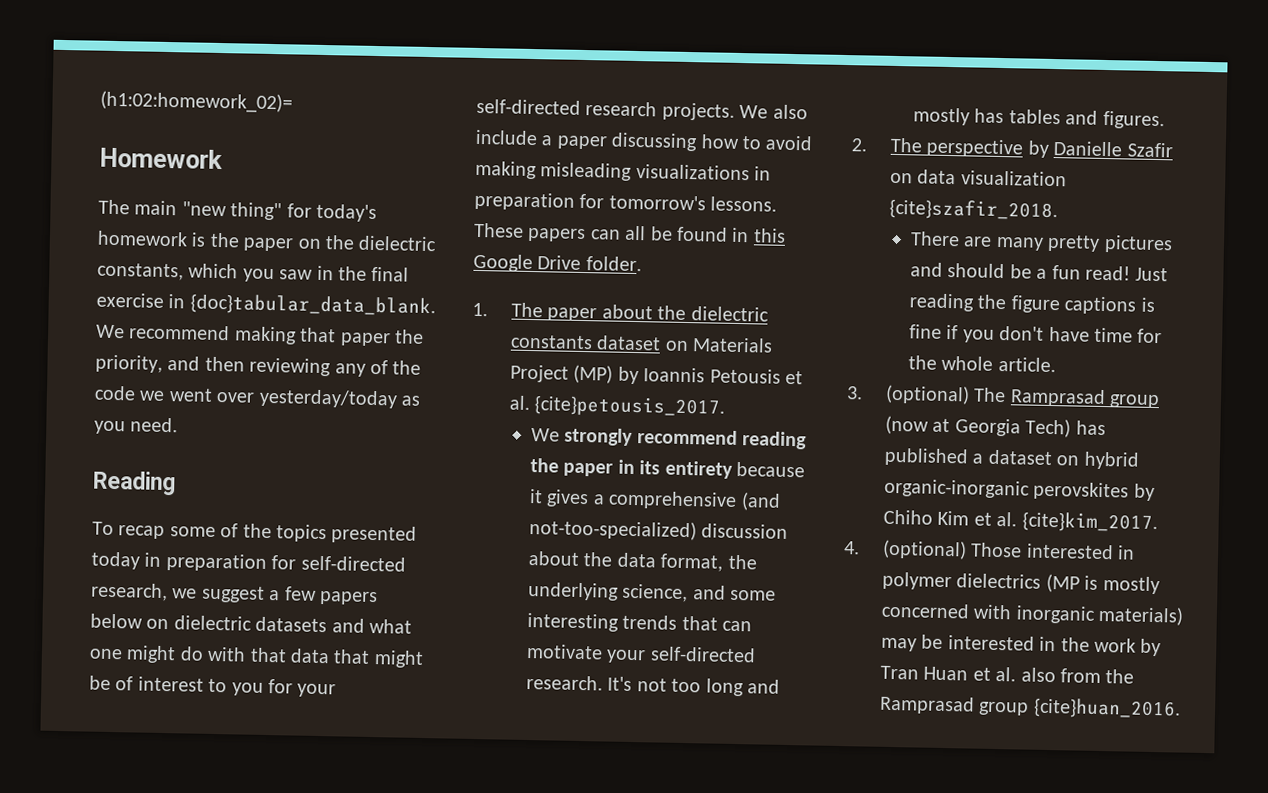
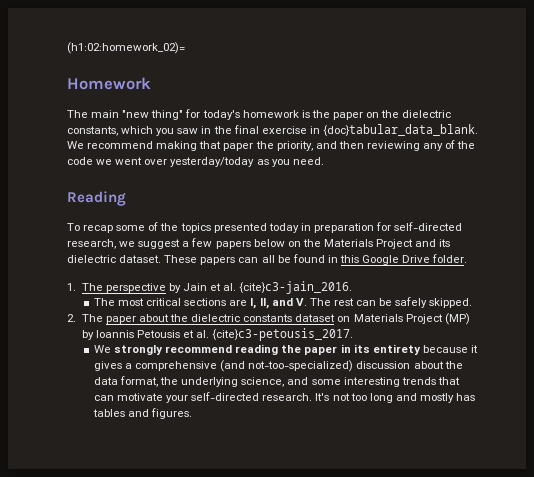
[173,615,412,634] [89,645,424,668] [89,675,337,698] [476,98,808,121] [475,129,814,152] [475,160,772,181] [474,191,778,212] dielectric datasets and what one might do with that data that might be of interest to you for your self-directed research projects. We also include a paper discussing how to avoid making misleading visualizations in preparation for tomorrow's lessons. -> [302,239,451,249] [67,255,162,263] the Materials Project and its dielectric dataset.
(543, 310) none -> [105,281,353,294] [93,297,473,309] [67,314,103,322] perspective by Jain et al. {cite}c3-jain_2016. // The most critical sections are I, II, and V. The rest can be safely skipped. // 2. The
[534,395,726,418] {cite}petousis_2017. -> [212,328,354,341] {cite}c3-petousis_2017.
[851,137,1173,158] [889,169,1067,187] [888,198,1058,222] [909,231,1173,254] [909,262,1169,282] [908,293,1155,315] [908,324,1163,344] [907,355,1056,373] [846,384,1161,409] [884,415,1106,438] [883,447,1140,470] [883,478,1155,502] [882,509,1158,534] [844,539,1136,560] [881,571,1160,595] [880,602,1185,626] [880,634,1162,657] [879,665,1135,684] [878,695,1181,720] // 2. The perspective by Danielle Szafir on data visualization {cite}szafir_2018. // There are many pretty pictures and should be a fun read! Just reading the figure captions is fine if you don't have time for the whole article. // 3. (optional) The Ramprasad group (now at Georgia Tech) has published a dataset on hybrid organic-inorganic perovskites by Chiho Kim et al. {cite}kim_2017. // 4. (optional) Those interested in polymer dielectrics (MP is mostly concerned with inorganic materials) may be interested in the work by Tran Huan et al. also from the Ramprasad group {cite}huan_2016. -> (193, 413) none

